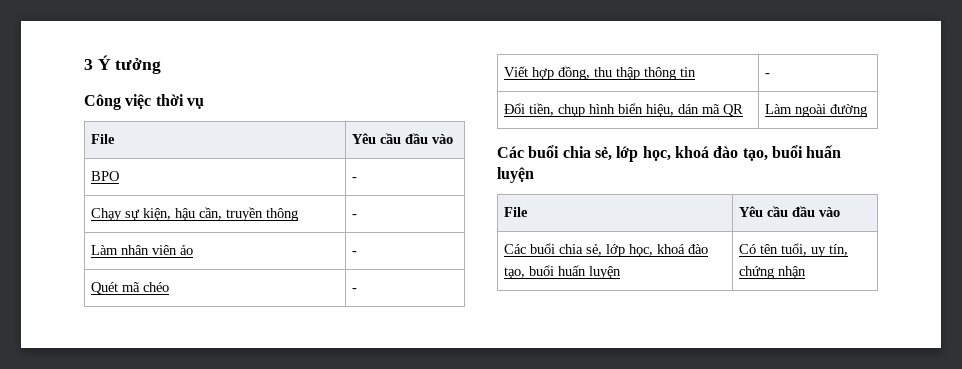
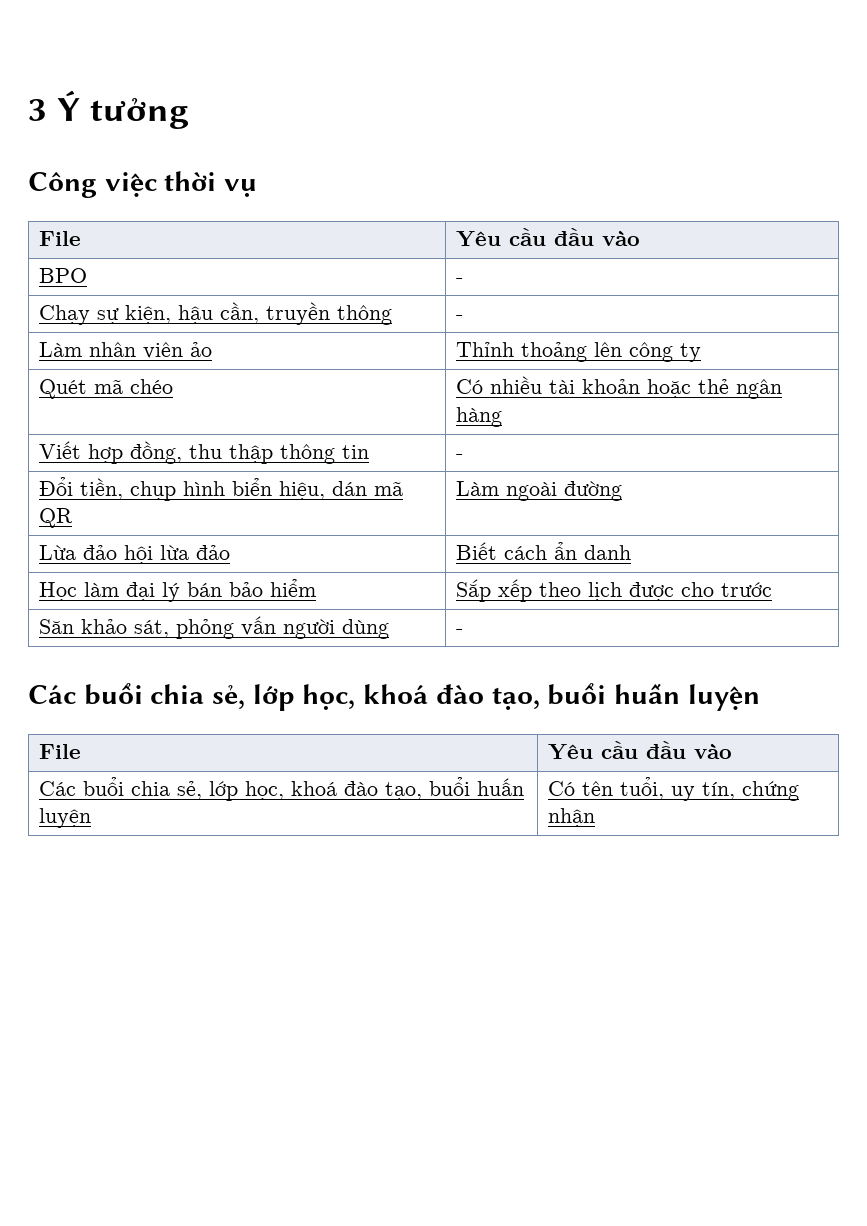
[351,251,357,255] [90,282,169,294] [351,288,357,292] - // Quét mã chéo | - -> [456,342,702,362] [39,379,174,399] [456,376,783,399] [456,407,503,427] Thỉnh thoảng lên công ty // Quét mã chéo | Có nhiều tài khoản hoặc thẻ ngân hàng
(867, 110) none -> [39,545,231,563] [456,542,632,560] [39,579,317,602] [456,579,773,602] [39,616,390,639] [456,629,464,634] // Lừa đảo hội lừa đảo | Biết cách ẩn danh // Học làm đại lý bán bảo hiểm | Sắp xếp theo lịch được cho trước // Săn khảo sát, phỏng vấn người dùng | -

